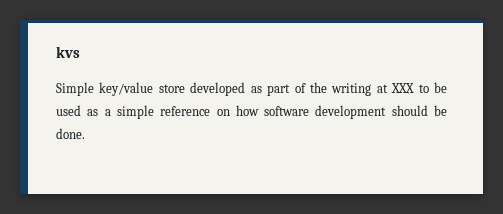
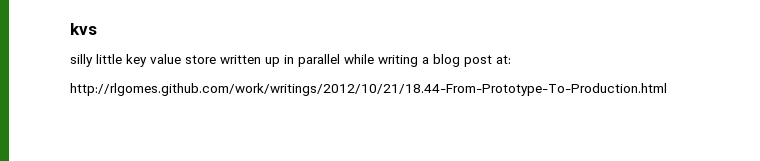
[56,82,448,96] [56,105,448,119] [56,128,85,139] Simple key/value store developed as part of the writing at XXX to be used as a simple reference on how software development should be done. -> [70,54,511,67] [70,83,667,96] silly little key value store written up in parallel while writing a blog post at: // http://rlgomes.github.com/work/writings/2012/10/21/18.44-From-Prototype-To-Production.html

